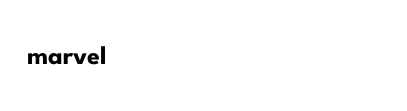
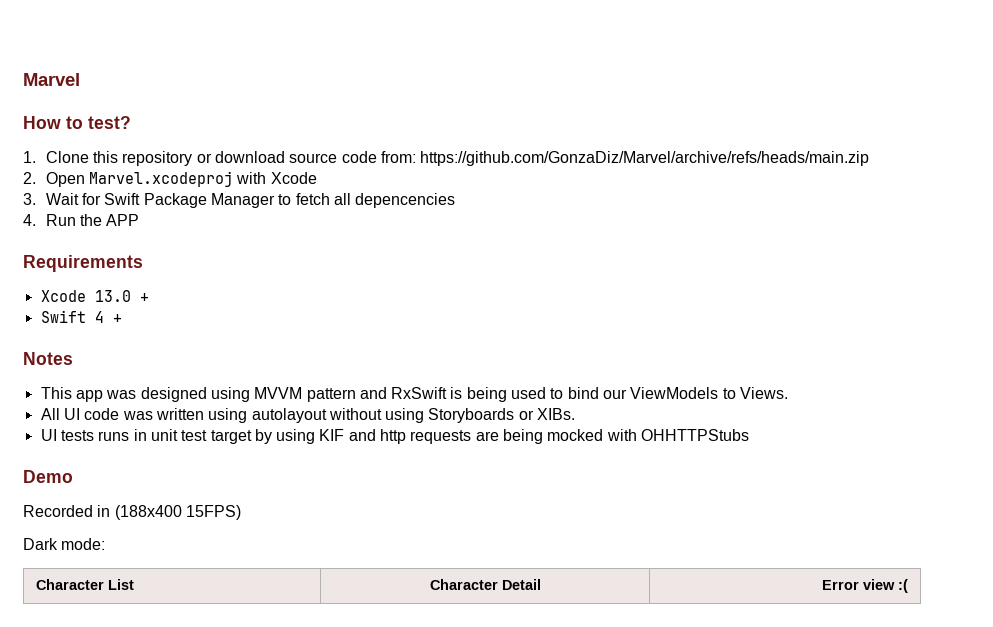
[27,46,106,65] marvel -> [23,73,80,86] [23,116,131,129] [23,151,870,166] [23,171,317,187] [23,193,456,208] [23,214,140,226] [23,255,143,272] [40,290,149,302] [40,310,122,323] [23,352,73,365] [40,387,789,402] [40,408,576,423] [40,429,750,444] [23,470,73,483] [23,505,241,520] [23,538,106,550] [35,579,134,590] [429,579,541,590] [822,579,909,593] Marvel // How to test? // 1. Clone this repository or download source code from: https://github.com/GonzaDiz/Marvel/archive/refs/heads/main.zip // 2. Open Marvel.xcodeproj with Xcode // 3. Wait for Swift Package Manager to fetch all depencencies // 4. Run the APP // Requirements // Xcode 13.0 + // Swift 4 + // Notes // This app was designed using MVVM pattern and RxSwift is being used to bind our ViewModels to Views. // All UI code was written using autolayout without using Storyboards or XIBs. // UI tests runs in unit test target by using KIF and http requests are being mocked with OHHTTPStubs // Demo // Recorded in (188x400 15FPS) // Dark mode: // Character List | Character Detail | Error view :(

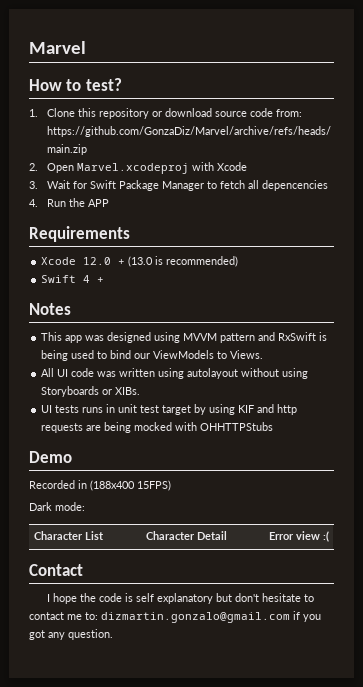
[94,290,149,302] 13.0 + -> [83,256,239,267] 12.0 + (13.0 is recommended)
(909, 586) none -> [29,564,83,576] [47,593,315,604] [29,611,321,623] [29,629,113,640] // Contact // I hope the code is self explanatory but don't hesitate to contact me to: dizmartin.gonzalo@gmail.com if you got any question.

